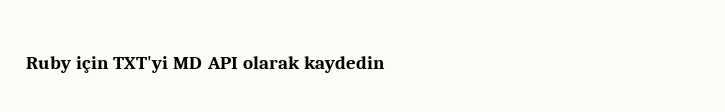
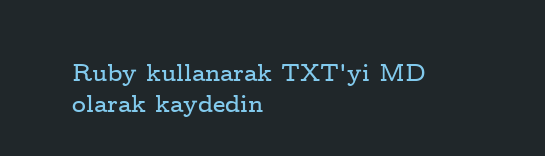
[76,56,110,73] için -> [146,64,272,81] kullanarak
[206,57,238,69] API -> (426, 72) none

